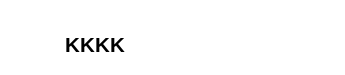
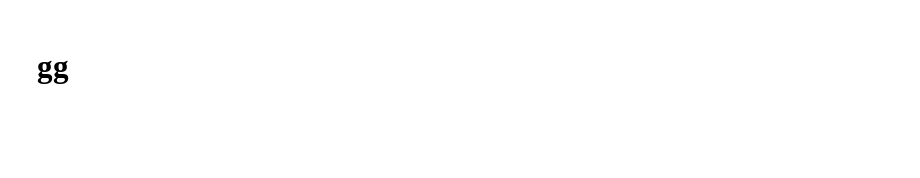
[65,38,125,52] KKKK -> [37,60,69,84] gg

